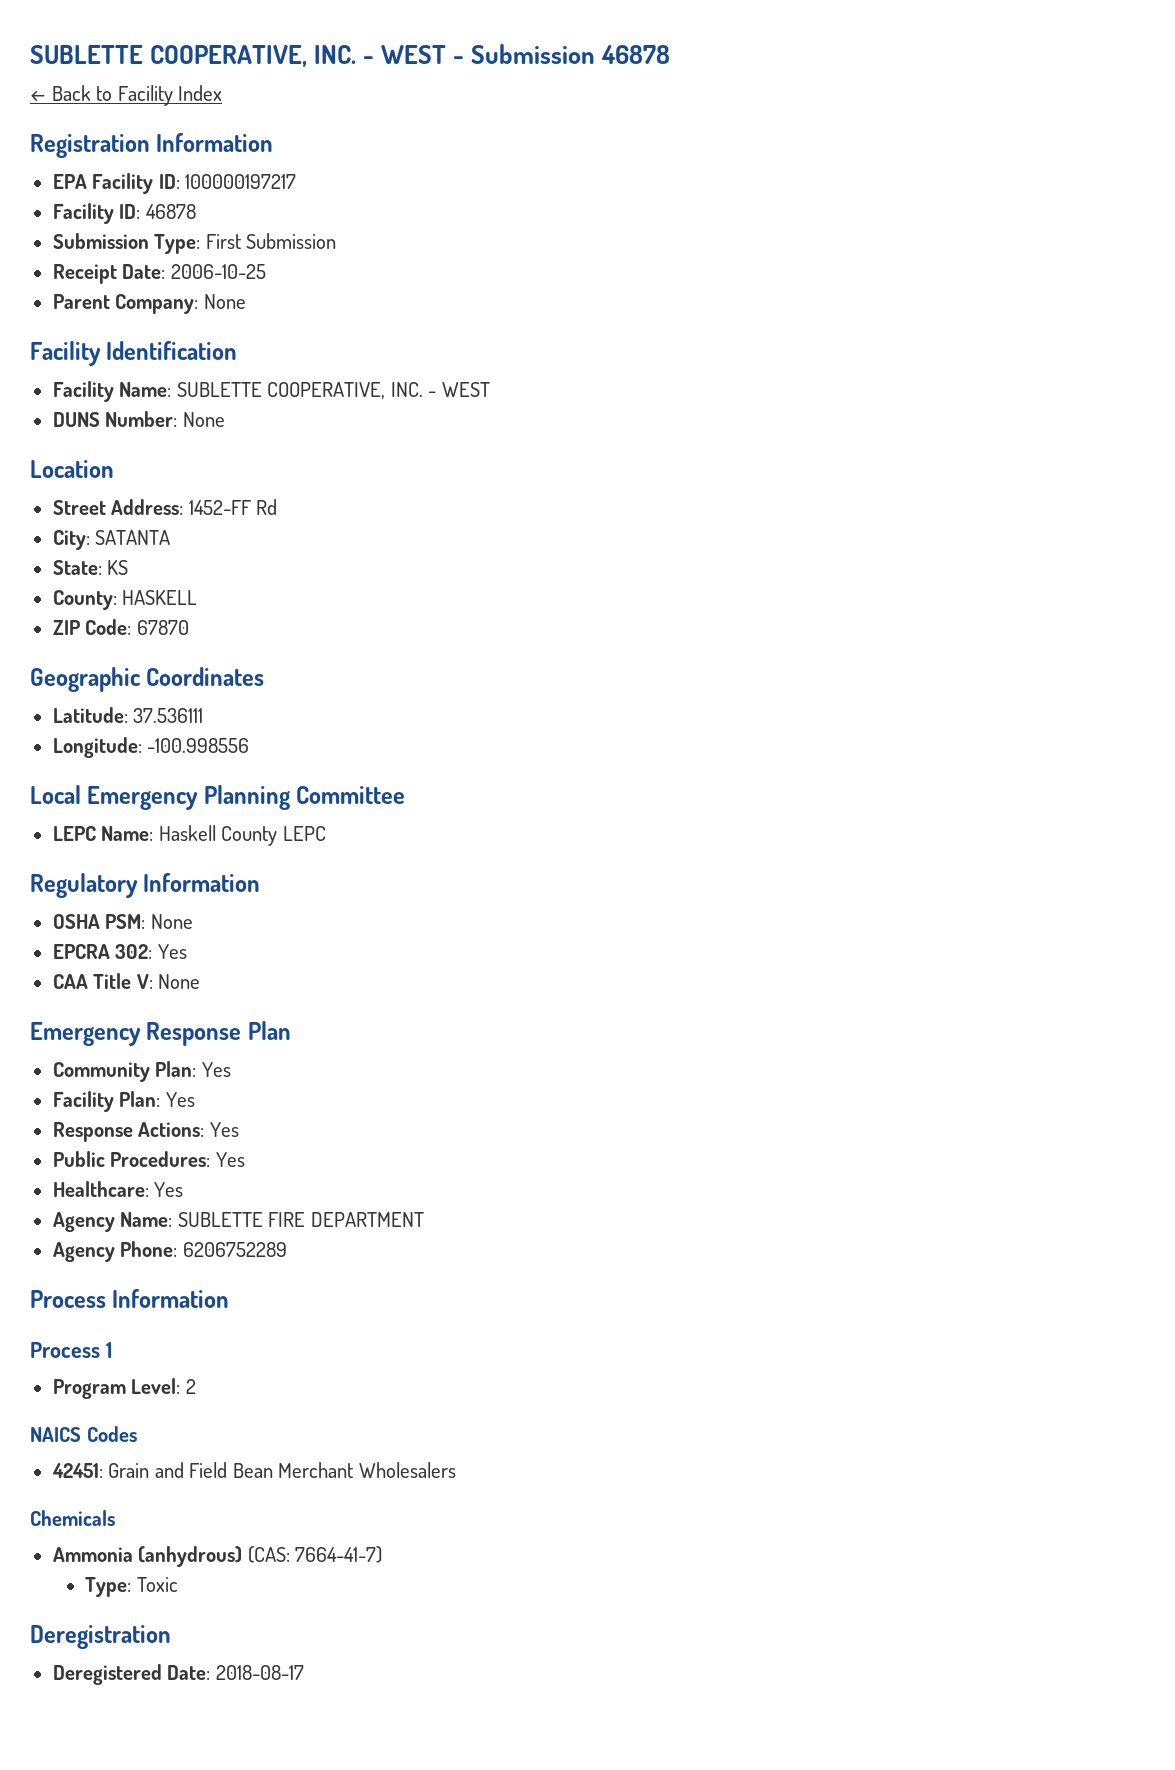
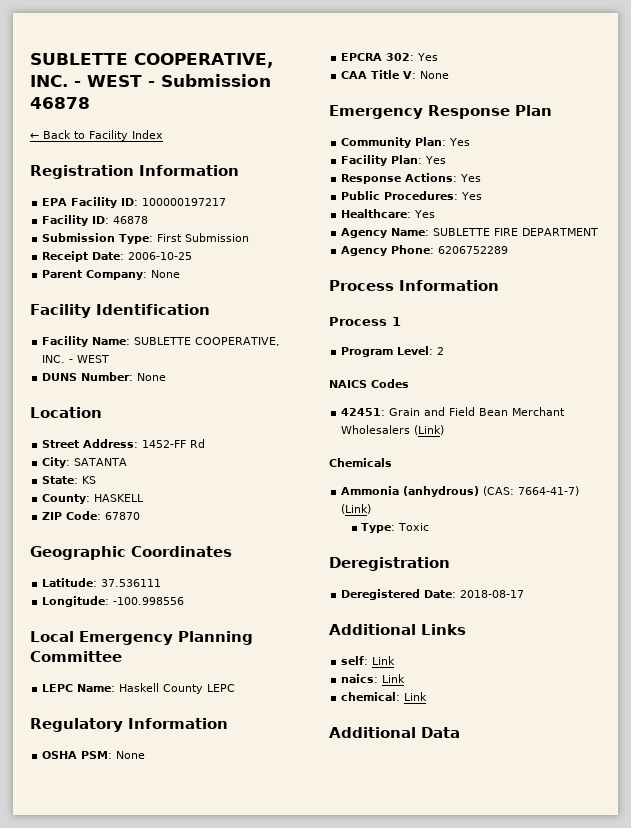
(456, 1470) none -> [414,425,445,435] (Link)
(383, 1554) none -> [341,504,372,514] (Link)
(304, 1672) none -> [329,624,466,635] [341,656,396,665] [341,674,406,683] [341,692,428,701] [329,727,460,738] // Additional Links // self: Link // naics: Link // chemical: Link // Additional Data

